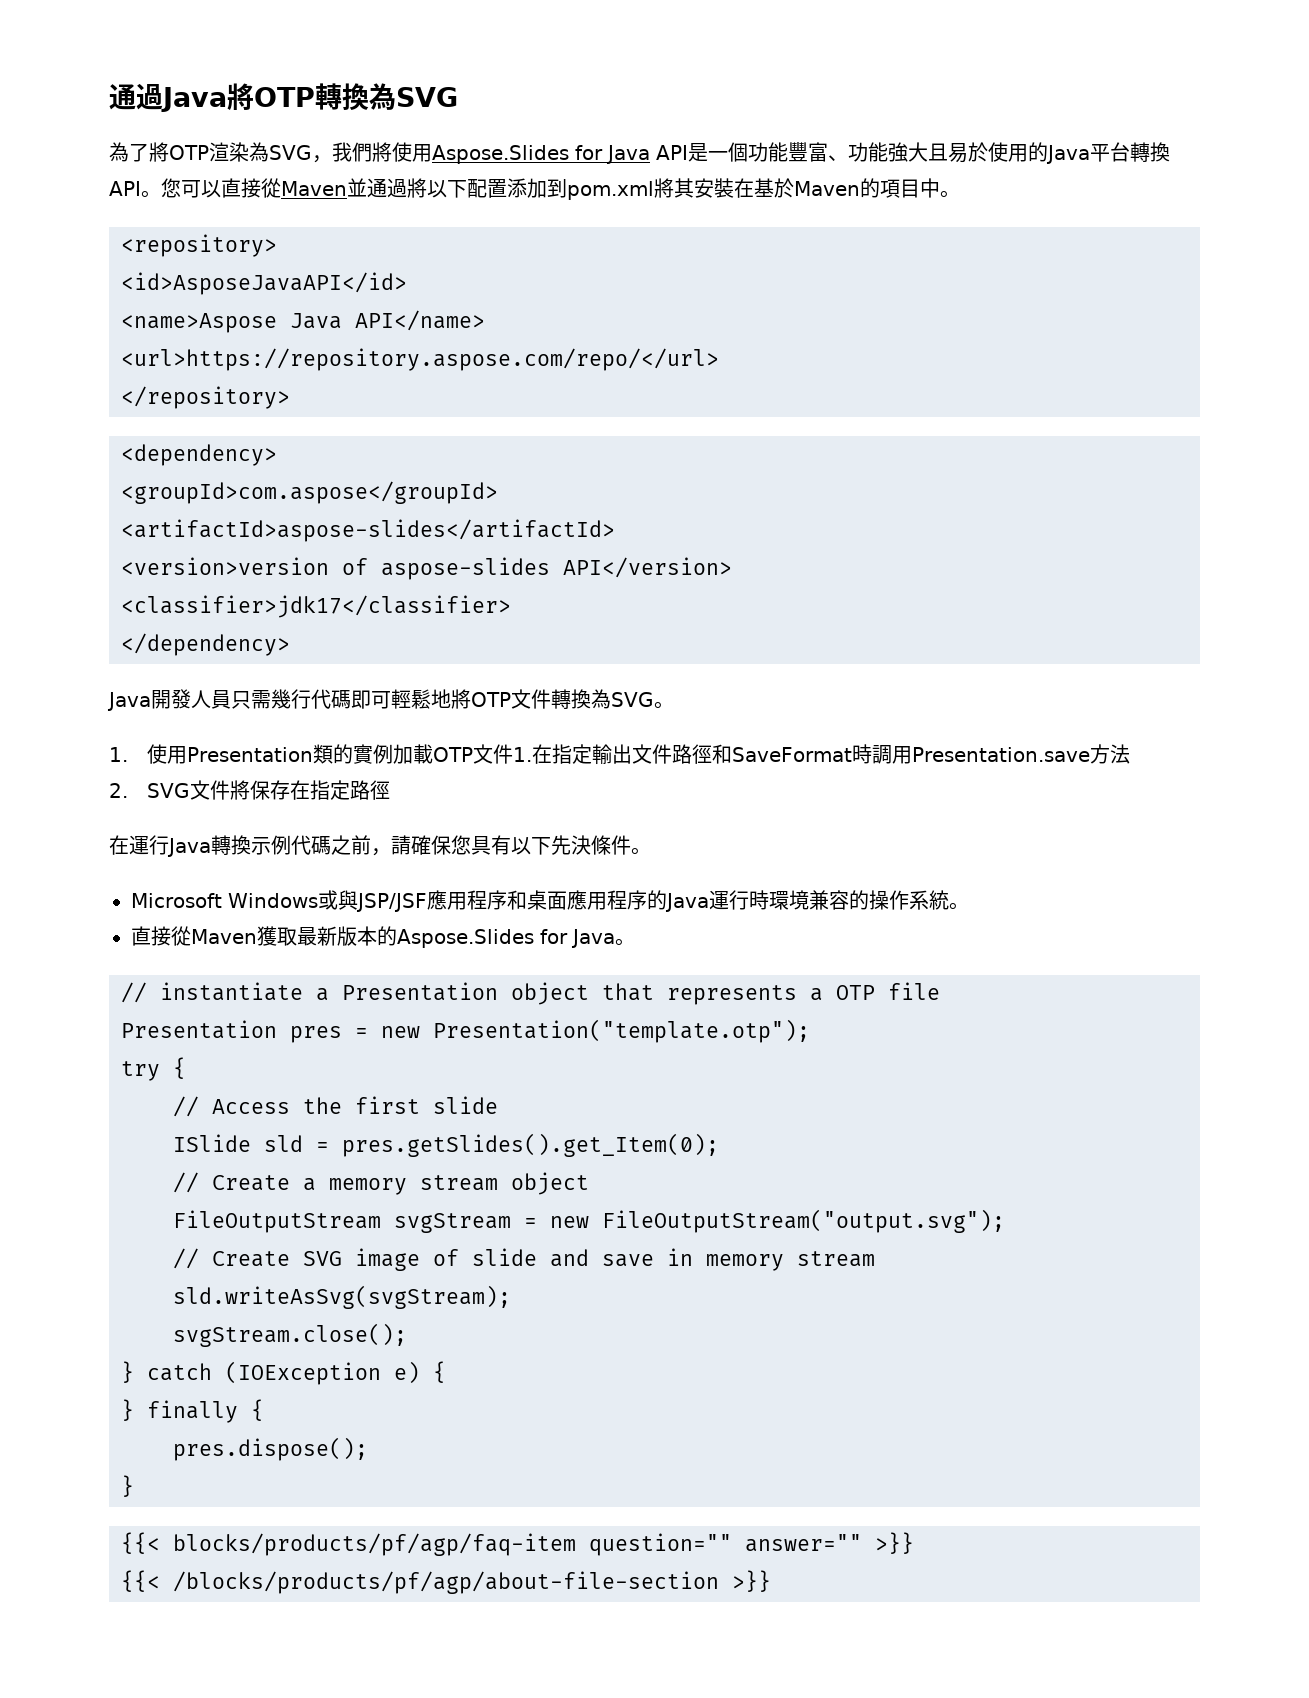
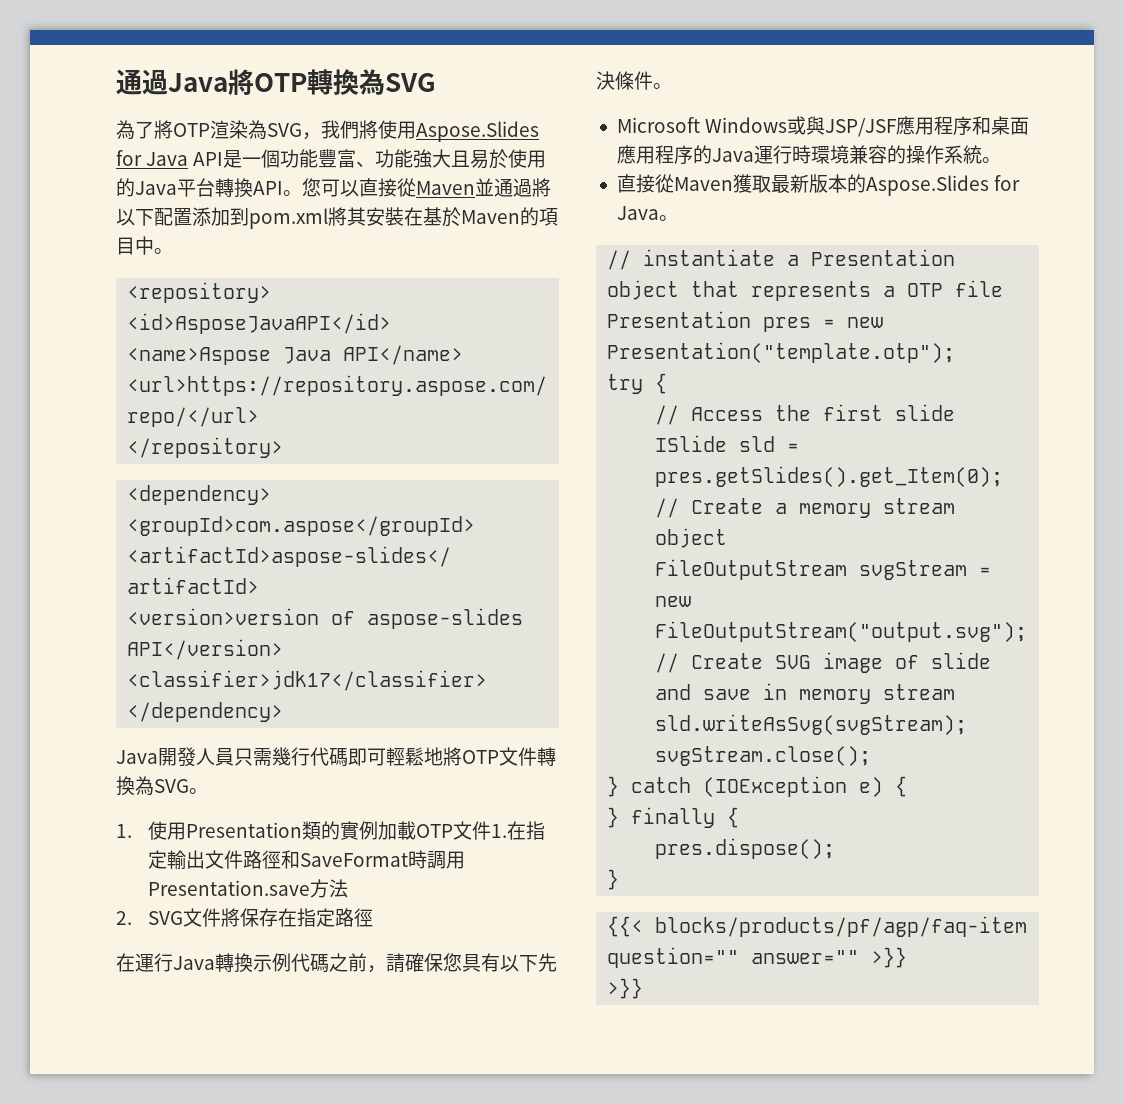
[121,1570,719,1594] {{< /blocks/products/pf/agp/about-file-section -> (908, 957) none

